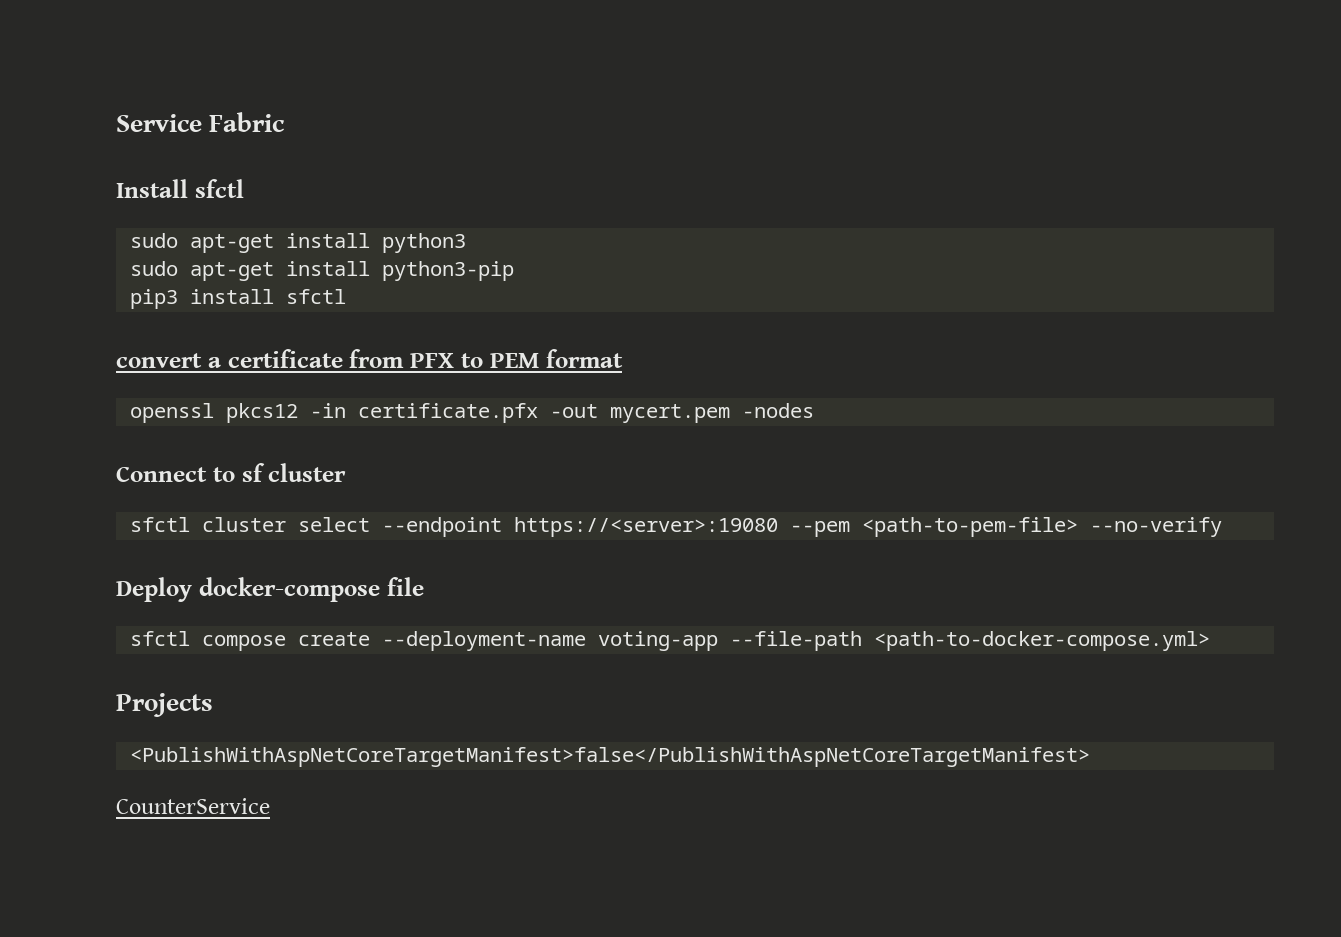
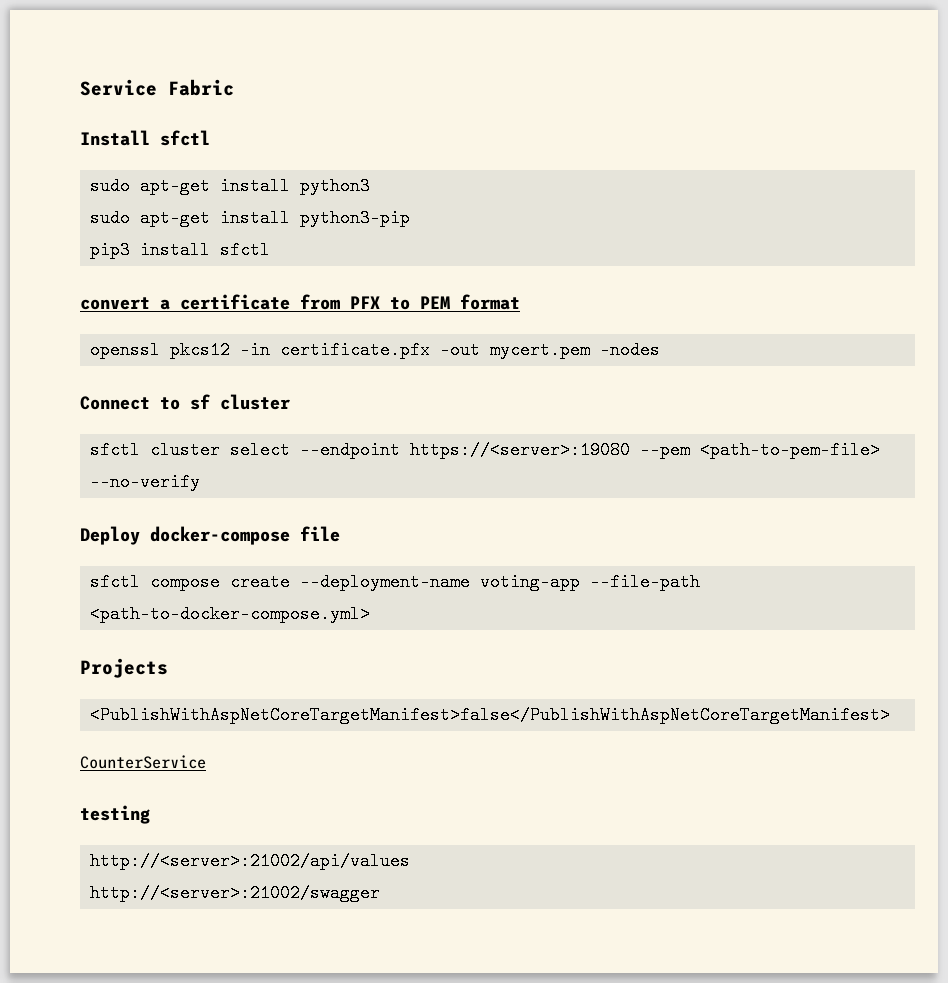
(270, 806) none -> [80,805,150,824] [89,852,410,870] [89,884,380,902] // testing // http://<server>:21002/api/values // http://<server>:21002/swagger

